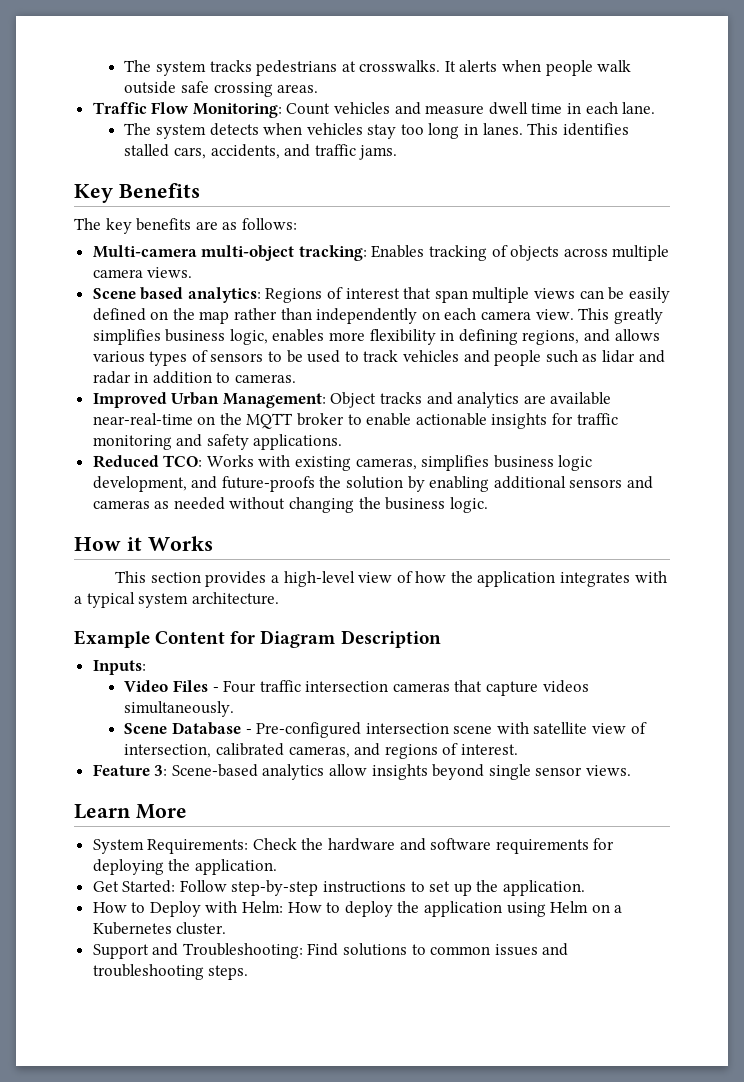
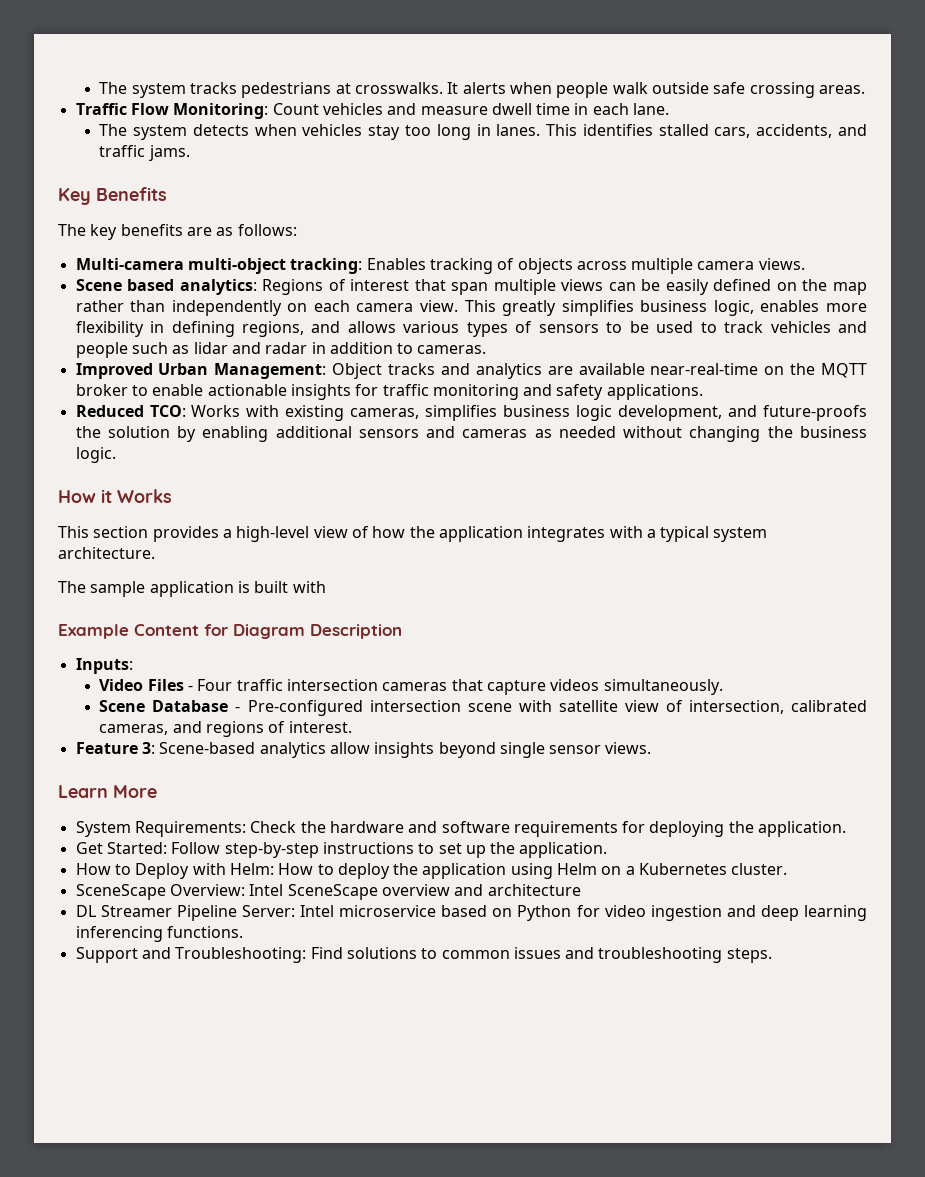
(279, 598) none -> [58,581,326,597] // The sample application is built with
(227, 928) none -> [75,884,581,900] [75,905,868,921] [75,926,243,942] // SceneScape Overview: Intel SceneScape overview and architecture // DL Streamer Pipeline Server: Intel microservice based on Python for video ingestion and deep learning inferencing functions.

